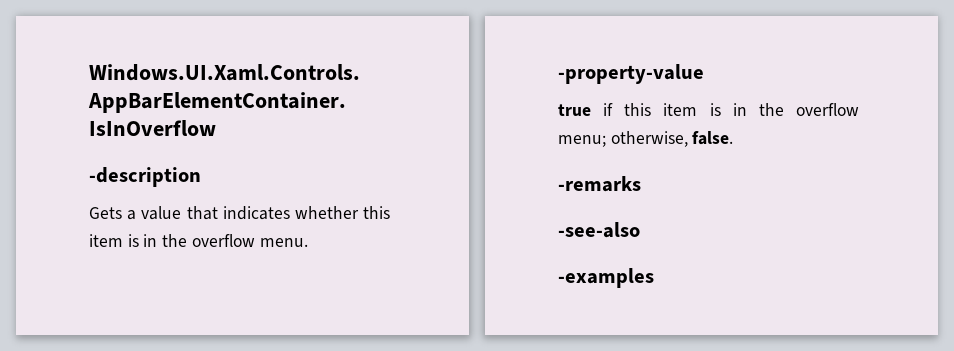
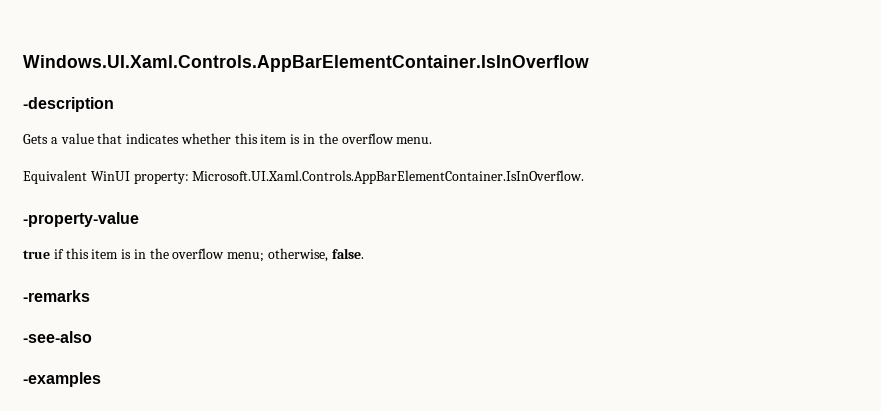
(308, 242) none -> [23,170,585,184] // Equivalent WinUI property: Microsoft.UI.Xaml.Controls.AppBarElementContainer.IsInOverflow.

